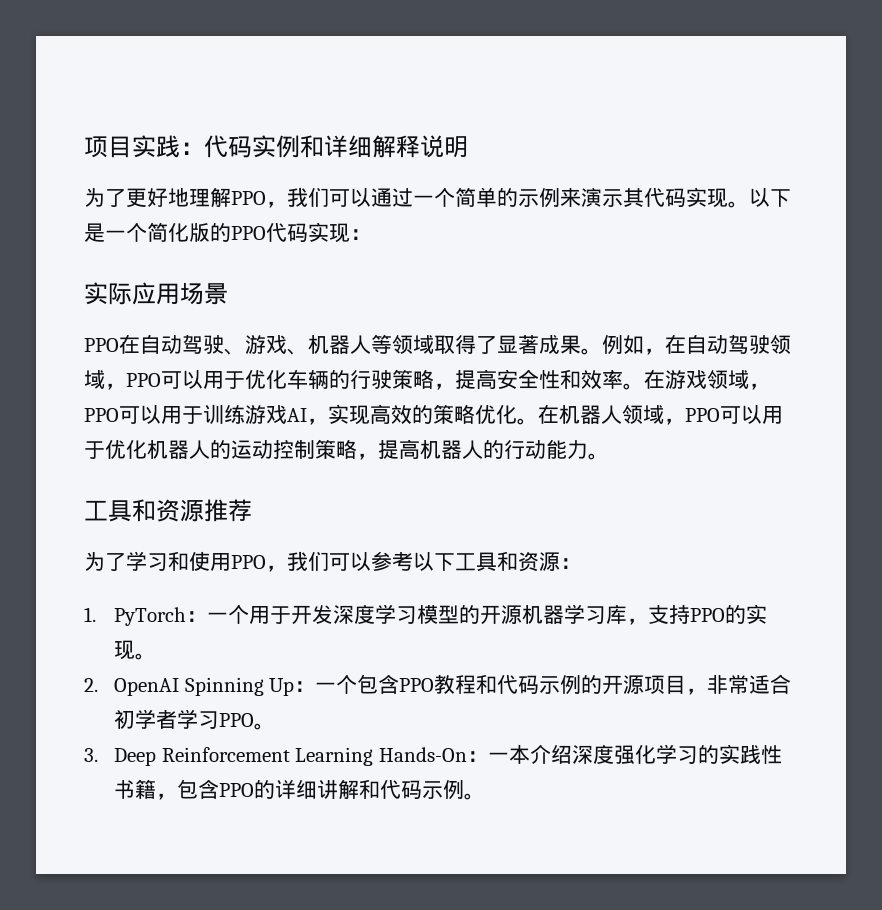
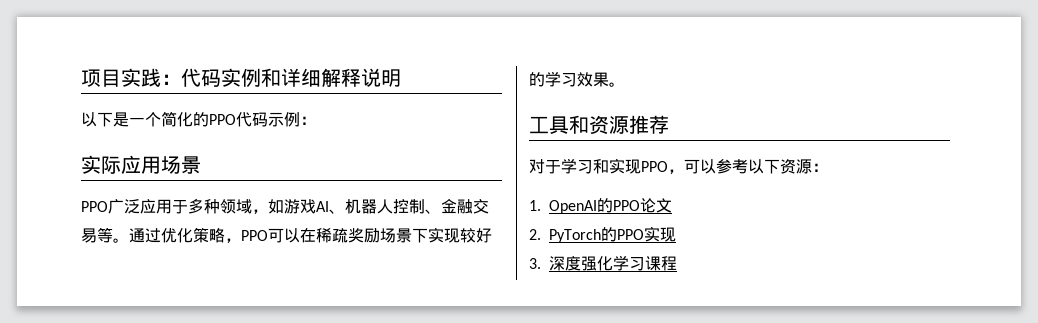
[84,187,749,208] 为了更好地理解PPO，我们可以通过一个简单的示例来演示其代码实现。 -> (401, 78) none
[189,223,210,242] 版 -> (193, 119) none
[308,222,350,243] 实现 -> [268,112,300,127] 示例
[119,334,791,355] [84,369,770,390] [84,404,783,425] [84,439,609,460] [84,499,252,522] [84,551,329,572] 在自动驾驶、游戏、机器人等领域取得了显著成果。例如，在自动驾驶领域，PPO可以用于优化车辆的行驶策略，提高安全性和效率。在游戏领域，PPO可以用于训练游戏AI，实现高效的策略优化。在机器人领域，PPO可以用于优化机器人的运动控制策略，提高机器人的行动能力。 // 工具和资源推荐 // 为了学习和使用PPO，我们 -> [108,198,489,214] [81,227,492,243] [529,71,625,87] [529,115,669,135] [529,158,684,174] 广泛应用于多种领域，如游戏AI、机器人控制、金融交易等。通过优化策略，PPO可以在稀疏奖励场景下实现较好的学习效果。 // 工具和资源推荐 // 对于学习和实现PPO，
[455,551,518,572] 工具和 -> (780, 166) none
[114,604,768,626] [114,640,157,660] [84,674,792,696] [114,709,276,730] [84,744,782,766] [114,779,486,800] PyTorch：一个用于开发深度学习模型的开源机器学习库，支持PPO的实现。 // 2. OpenAI Spinning Up：一个包含PPO教程和代码示例的开源项目，非常适合初学者学习PPO。 // 3. Deep Reinforcement Learning Hands-On：一本介绍深度强化学习的实践性书籍，包含PPO的详细讲解和代码示例。 -> [549,198,672,214] [529,226,676,243] [529,255,677,271] OpenAI的PPO论文 // 2. PyTorch的PPO实现 // 3.深度强化学习课程

